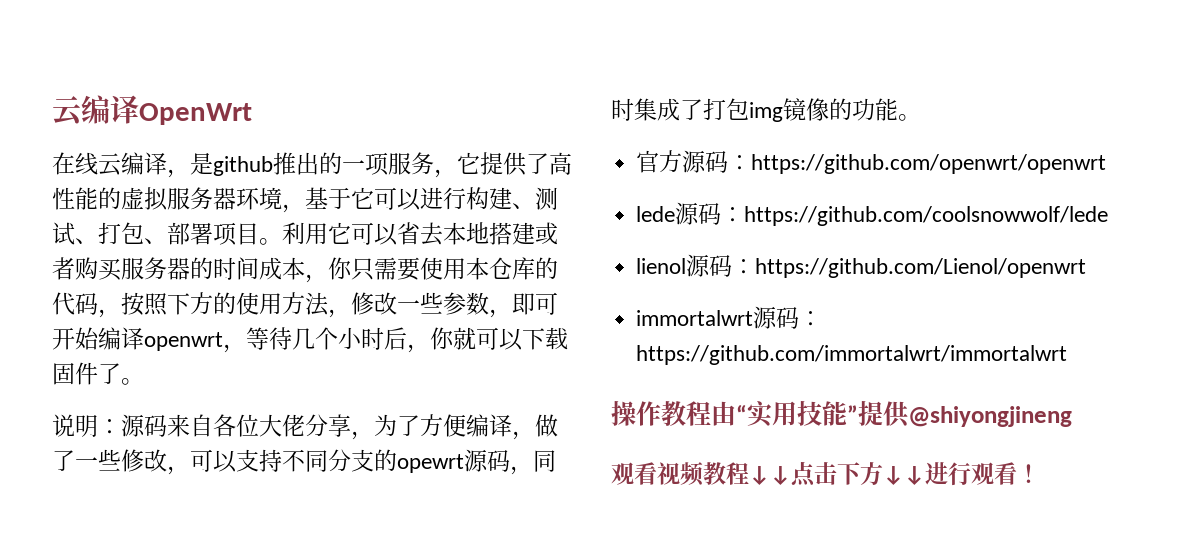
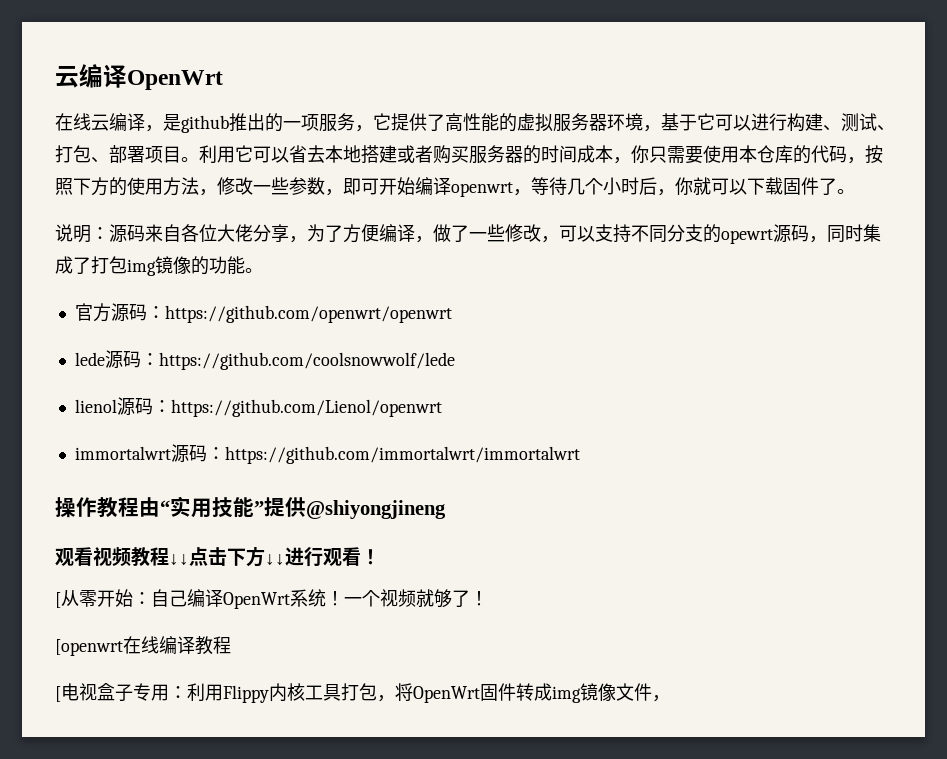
(1040, 473) none -> [55,589,488,609] [55,636,231,656] [55,683,670,703] // [从零开始：自己编译OpenWrt系统！一个视频就够了！ // [openwrt在线编译教程 // [电视盒子专用：利用Flippy内核工具打包，将OpenWrt固件转成img镜像文件，

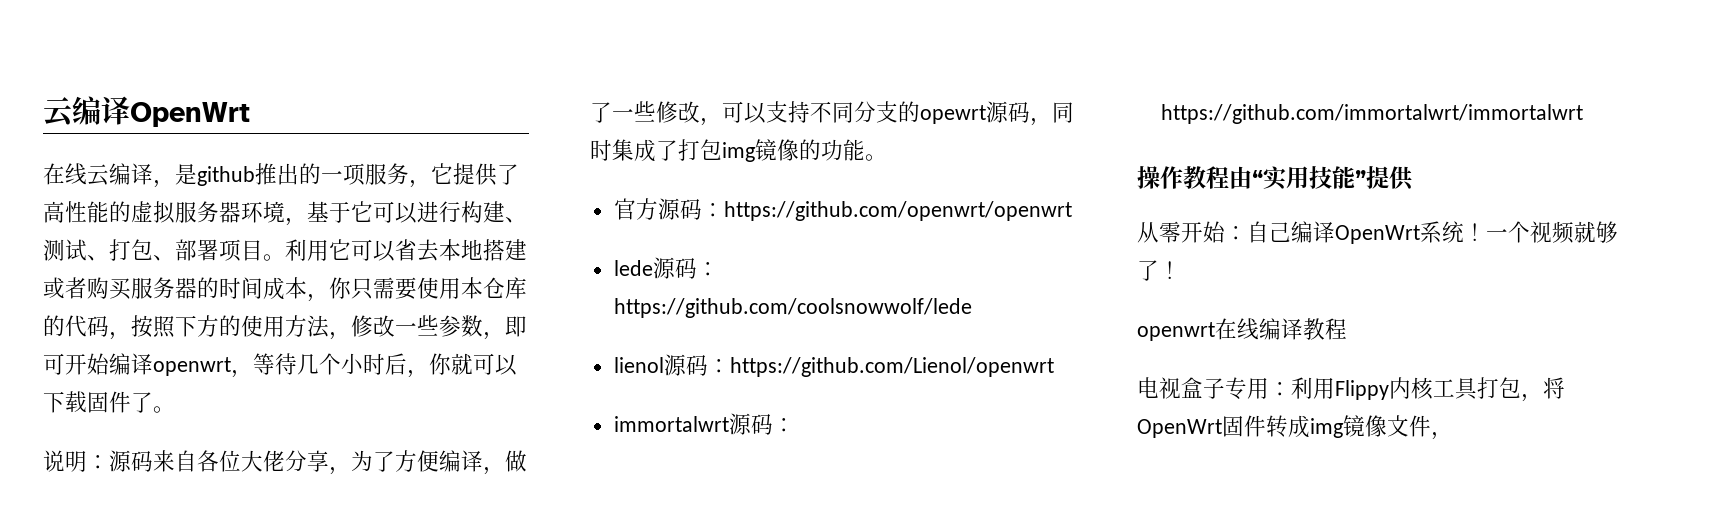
[306,500,446,519] [55,546,380,567] [55,592,61,608] @shiyongjineng // 观看视频教程↓↓点击下方↓↓进行观看！ // [ -> (1414, 178) //
[55,639,123,656] [openwrt -> [1137,322,1215,341] openwrt
[55,686,61,702] [ -> (1347, 329) none

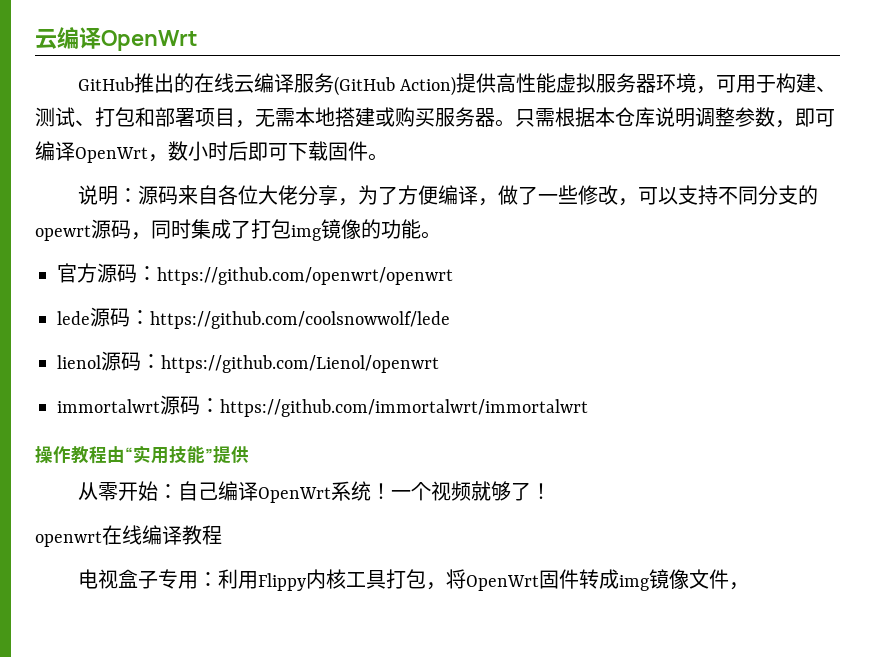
[43,163,519,188] [43,201,131,223] 在线云编译，是github推出的一项服务，它提供了高性能的 -> [78,73,557,96] GitHub推出的在线云编译服务(GitHub Action)提供高性能
[307,201,461,224] 基于它可以进行 -> [716,75,777,93] 可用于
[153,255,175,261] 、 -> [135,107,155,127] 和
[263,239,439,262] 。利用它可以省去 -> [235,108,295,128] ，无需
[65,277,87,299] 者 -> (395, 117) none
[197,277,527,302] [43,315,527,340] [43,353,517,378] 的时间成本，你只需要使用本仓库的代码，按照下方的使用方法，修改一些参数，即可开始编译openwrt，等待几个小时后，你就可以 -> [495,107,835,128] [35,141,288,163] 。只需根据本仓库说明调整参数，即可编译OpenWrt，数小时后即可
[131,392,153,413] 了 -> (368, 151) none

